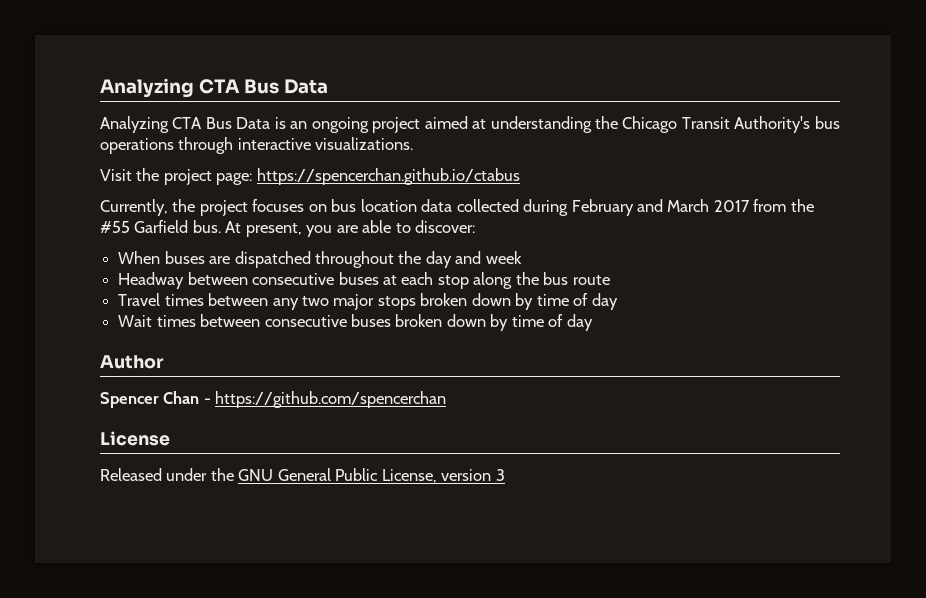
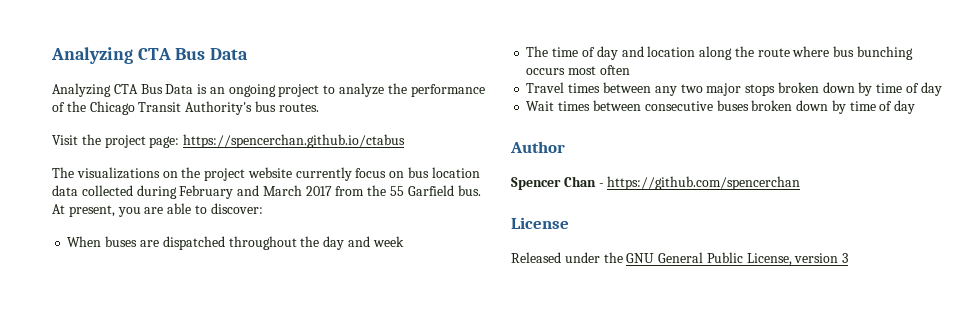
[424,116,592,133] aimed at understanding -> [323,83,485,97] [52,102,65,112] to analyze the performance of
[100,137,414,154] operations through interactive visualizations. -> [278,103,319,112] routes.
[100,199,305,216] Currently, the project focuses -> [52,167,387,181] The visualizations on the project website currently focus
[100,221,130,233] #55 -> [390,186,405,196] 55
[118,272,610,289] Headway between consecutive buses at each stop along the bus route -> [526,46,913,60] [526,65,630,75] The time of day and location along the route where bus bunching occurs most often

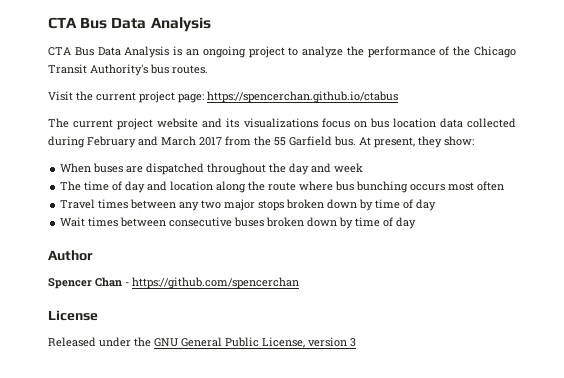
[51,47,249,64] [52,83,194,97] Analyzing CTA Bus Data // Analyzing CTA Bus Data -> [48,17,211,32] [48,46,170,58] CTA Bus Data Analysis // CTA Bus Data Analysis
(101, 139) none -> [96,92,136,101] current
[76,167,352,181] visualizations on the project website currently -> [73,118,318,130] current project website and its visualizations
[117,203,263,217] you are able to discover: -> [418,136,474,148] they show:

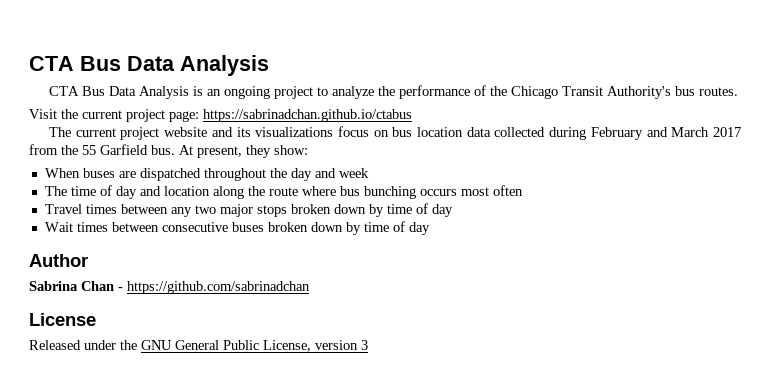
[207,91,398,103] https://spencerchan.github.io/ctabus -> [203,109,412,122] https://sabrinadchan.github.io/ctabus
[48,278,92,289] Spencer -> [29,281,78,291] Sabrina
[132,277,299,289] https://github.com/spencerchan -> [127,281,310,294] https://github.com/sabrinadchan

